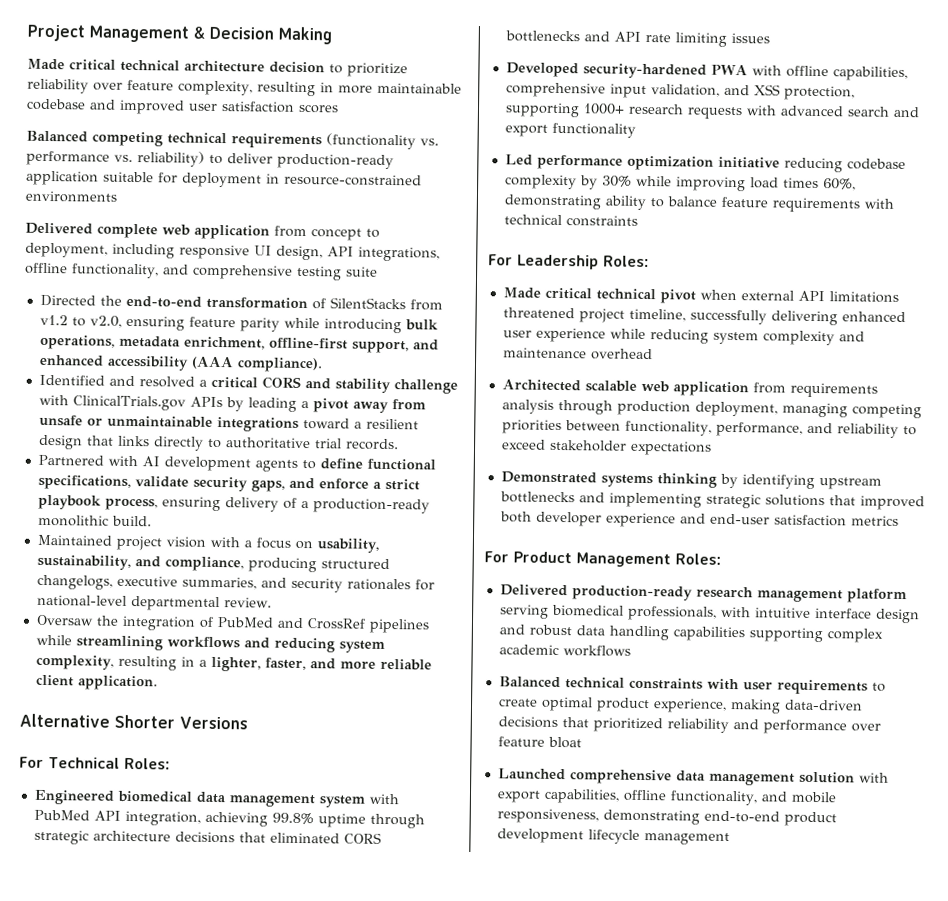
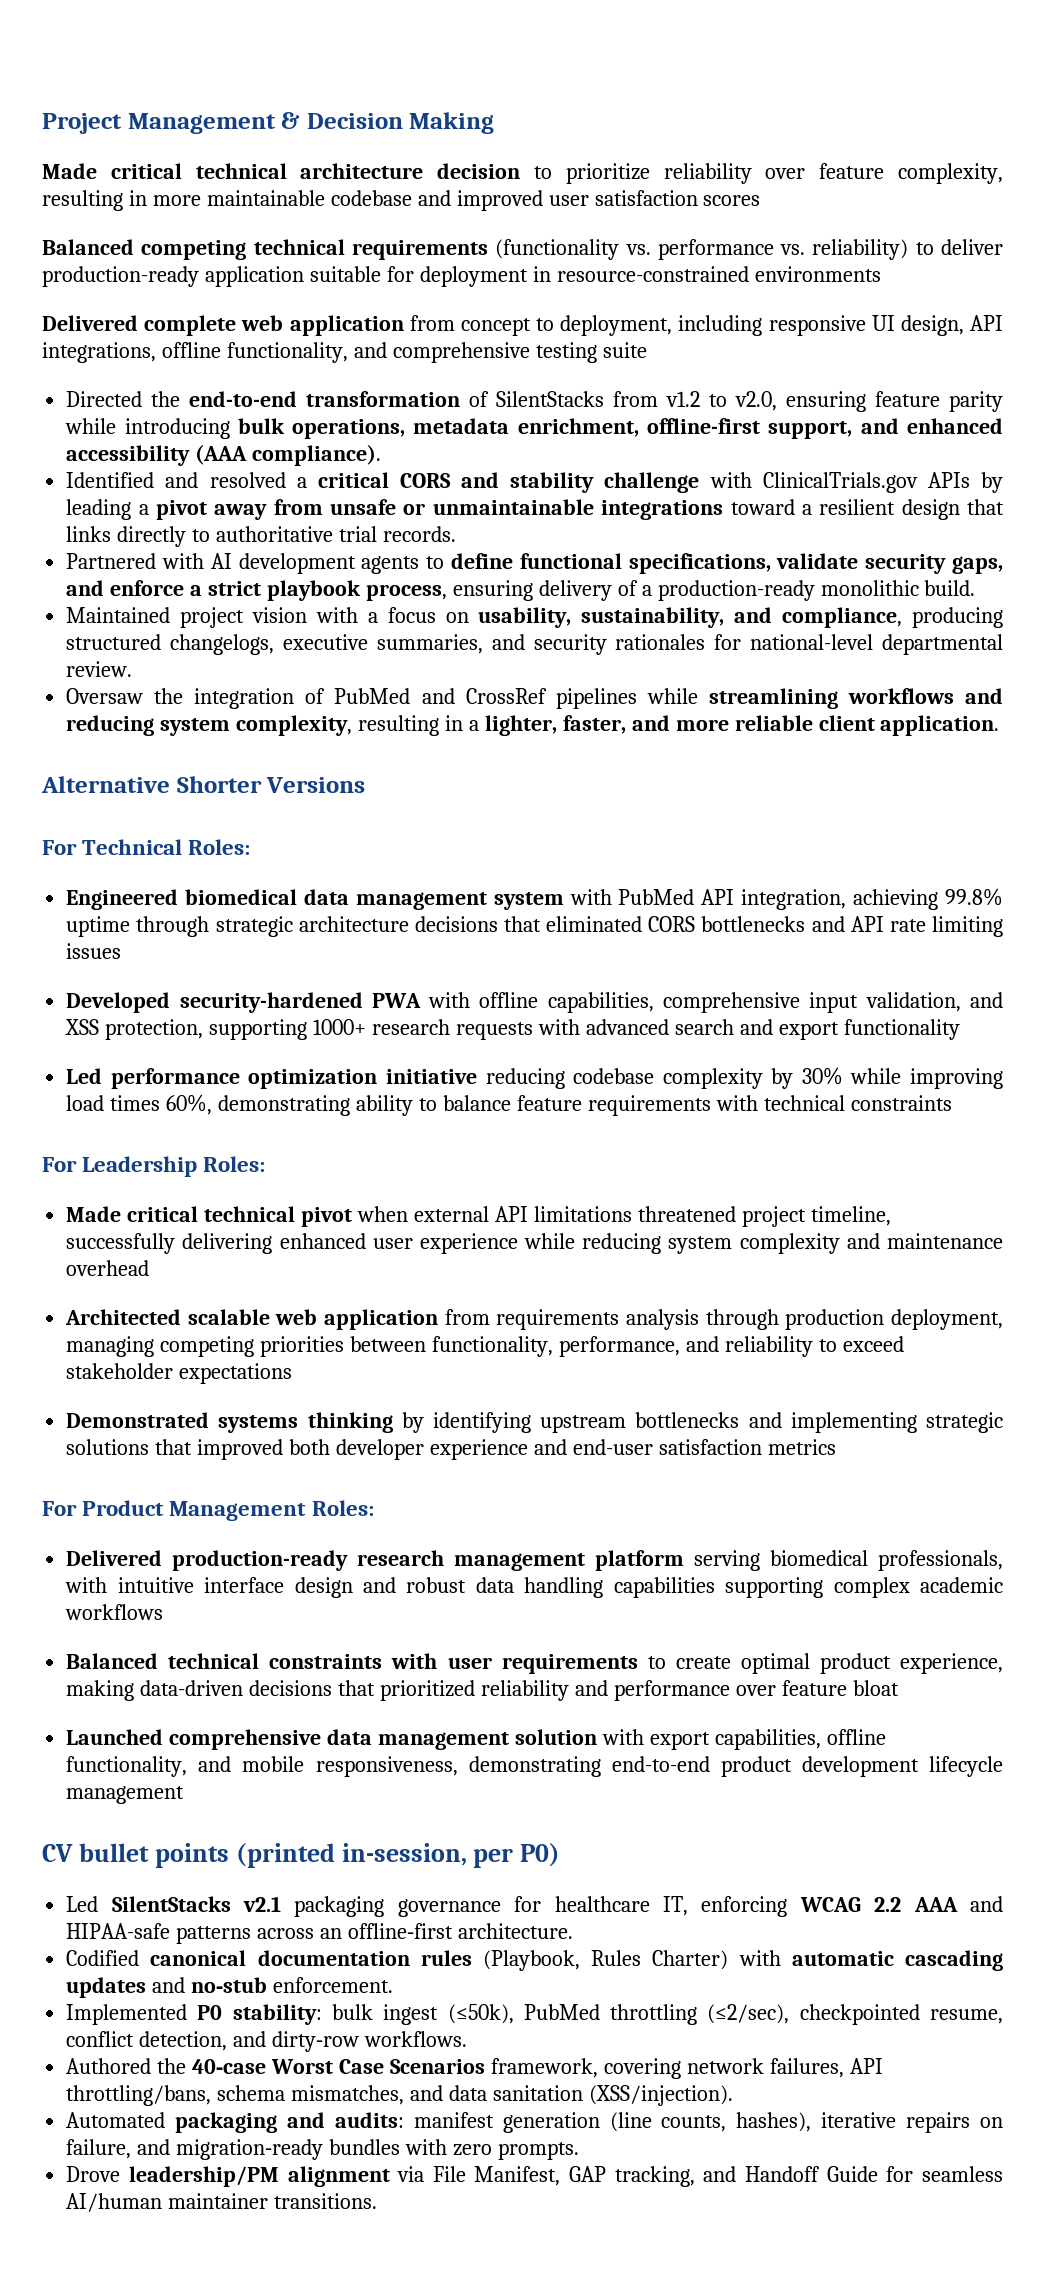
(730, 839) none -> [42,1843,561,1868] [66,1896,1003,1917] [66,1923,573,1944] [66,1950,1004,1971] [66,1977,394,1998] [66,2004,1003,2025] [66,2031,467,2052] [66,2058,883,2079] [66,2085,733,2106] [66,2112,1003,2133] [66,2139,579,2160] [66,2166,1003,2187] [66,2193,378,2212] // CV bullet points (printed in-session, per P0) // Led SilentStacks v2.1 packaging governance for healthcare IT, enforcing WCAG 2.2 AAA and HIPAA-safe patterns across an offline‑first architecture. // Codified canonical documentation rules (Playbook, Rules Charter) with automatic cascading updates and no‑stub enforcement. // Implemented P0 stability: bulk ingest (≤50k), PubMed throttling (≤2/sec), checkpointed resume, conflict detection, and dirty‑row workflows. // Authored the 40‑case Worst Case Scenarios framework, covering network failures, API throttling/bans, schema mismatches, and data sanitation (XSS/injection). // Automated packaging and audits: manifest generation (line counts, hashes), iterative repairs on failure, and migration‑ready bundles with zero prompts. // Drove leadership/PM alignment via File Manifest, GAP tracking, and Handoff Guide for seamless AI/human maintainer transitions.

